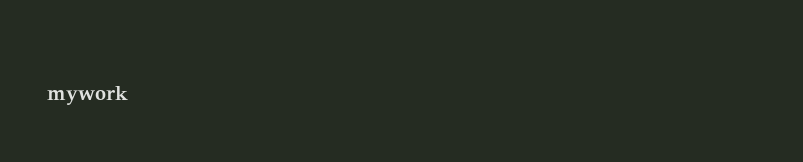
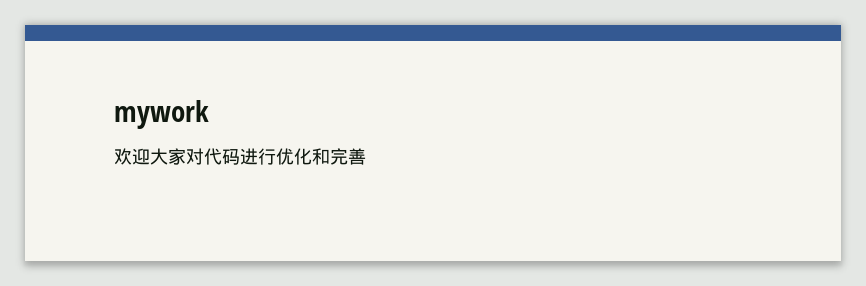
(128, 95) none -> [114,148,366,165] // 欢迎大家对代码进行优化和完善

